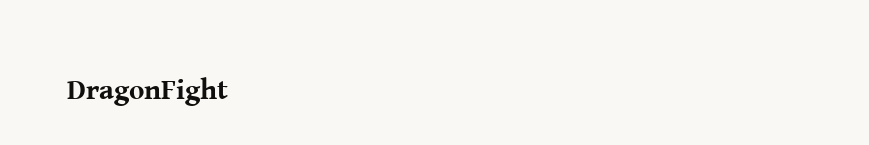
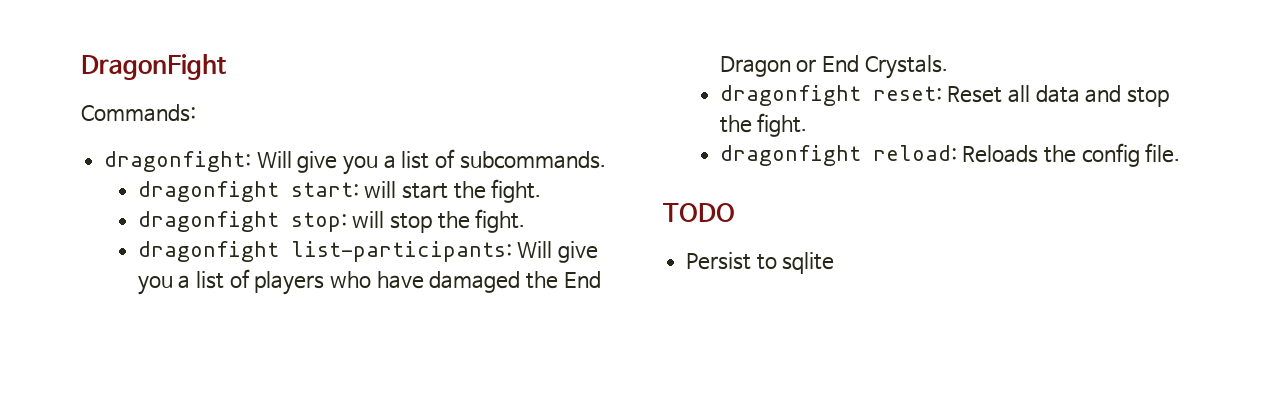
(228, 91) none -> [81,104,196,122] [104,149,606,175] [137,179,542,203] [137,209,526,233] [137,241,598,263] [137,269,601,295] [719,55,948,79] [719,85,1169,107] [719,113,808,137] [719,143,1181,167] [663,203,735,222] [686,252,835,274] // Commands: // dragonfight: Will give you a list of subcommands. // dragonfight start: will start the fight. // dragonfight stop: will stop the fight. // dragonfight list-participants: Will give you a list of players who have damaged the End Dragon or End Crystals. // dragonfight reset: Reset all data and stop the fight. // dragonfight reload: Reloads the config file. // TODO // Persist to sqlite

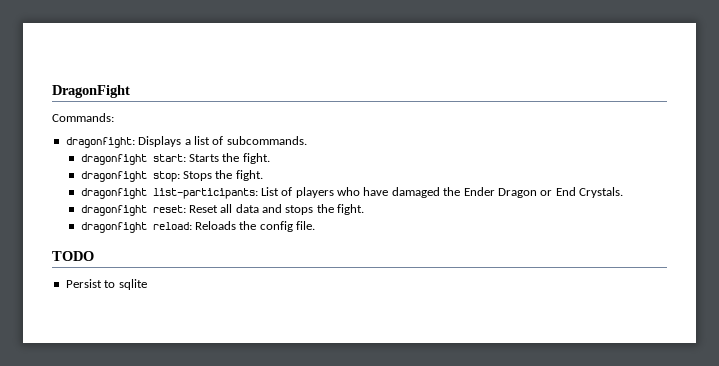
[256,151,379,175] Will give you -> [138,136,182,147] Displays
[364,181,448,199] will start -> [188,154,219,162] Starts
[352,211,432,233] will stop -> [182,171,212,181] Stops
[517,241,598,263] [137,271,224,295] Will give you a list -> [260,187,279,196] List
[563,271,601,288] End -> [463,187,495,196] Ender
[1126,87,1169,107] stop -> [285,205,314,215] stops

